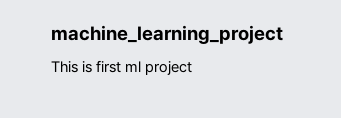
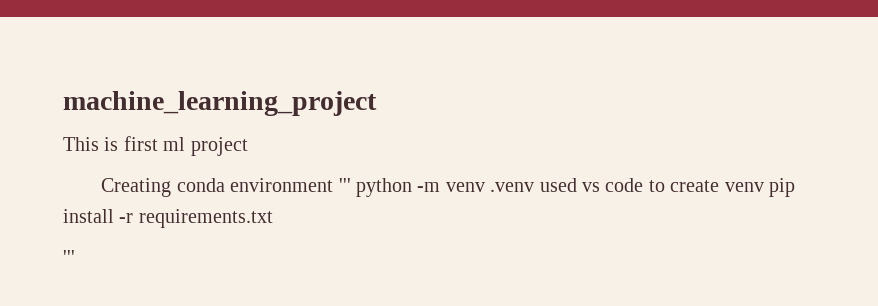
(193, 68) none -> [101,178,796,197] [63,209,273,228] [63,250,75,264] // Creating conda environment ''' python -m venv .venv used vs code to create venv pip install -r requirements.txt // '''

